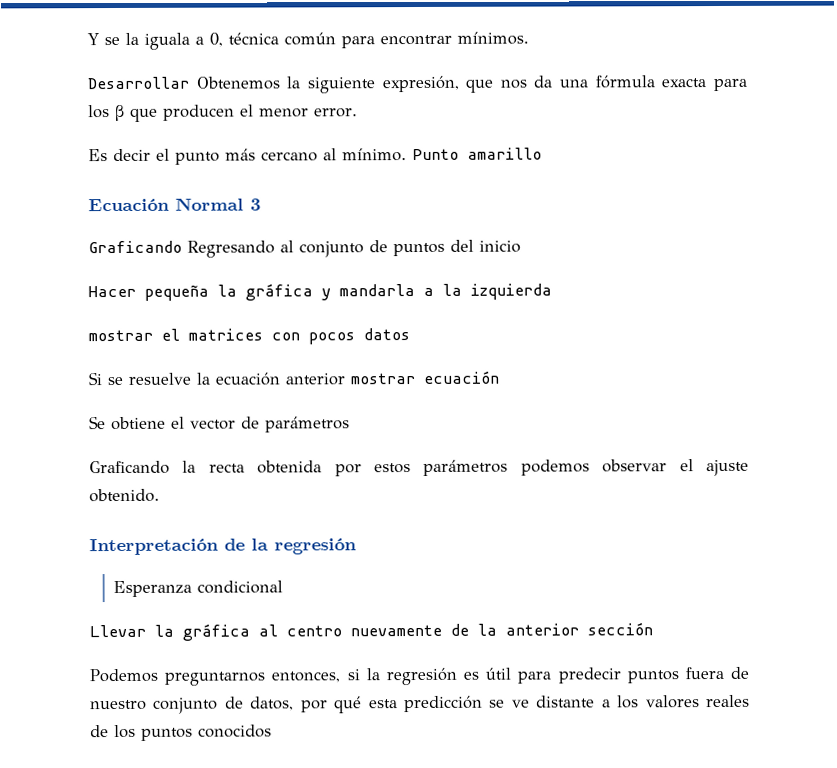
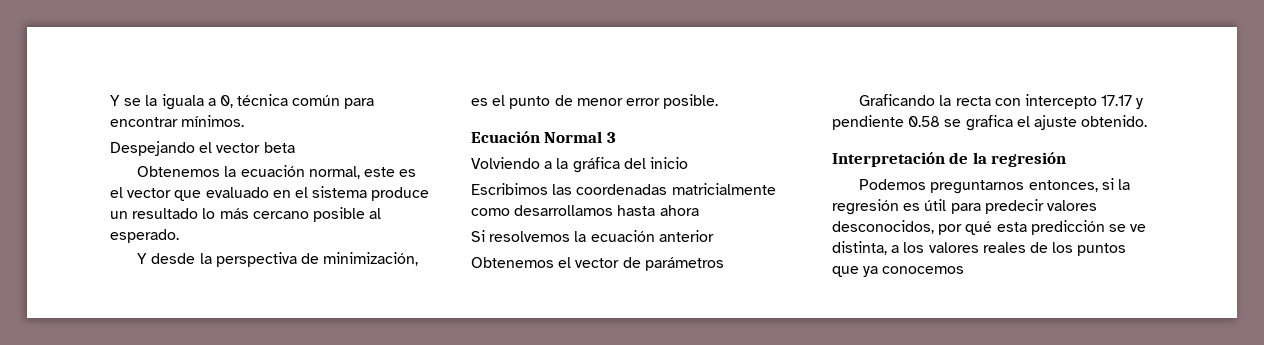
[87,75,748,94] [88,104,358,122] [88,147,542,165] [88,197,261,212] [88,239,521,258] [88,283,552,301] [88,328,410,345] Desarrollar Obtenemos la siguiente expresión, que nos da una fórmula exacta para los β que producen el menor error. // Es decir el punto más cercano al mínimo. Punto amarillo // Ecuación Normal 3 // Graficando Regresando al conjunto de puntos del inicio // Hacer pequeña la gráfica y mandarla a la izquierda // mostrar el matrices con pocos datos -> [110,141,295,156] [137,165,417,179] [110,186,430,201] [110,207,382,222] [110,229,179,243] [137,252,419,267] [471,94,719,109] [471,131,616,143] [471,157,688,173] [471,183,776,195] [471,205,699,216] Despejando el vector beta // Obtenemos la ecuación normal, este es el vector que evaluado en el sistema produce un resultado lo más cercano posible al esperado. // Y desde la perspectiva de minimización, es el punto de menor error posible. // Ecuación Normal 3 // Volviendo a la gráfica del inicio // Escribimos las coordenadas matricialmente como desarrollamos hasta ahora
[107,372,192,386] se resuelve -> [489,231,571,242] resolvemos
[350,370,499,385] [89,416,166,431] mostrar ecuación // Se obtiene -> [471,257,554,268] // Obtenemos
[257,459,668,477] obtenida por estos parámetros podemos observar -> [994,94,1144,109] [832,115,1013,131] con intercepto 17.17 y pendiente 0.58 se grafica
[113,580,284,598] [89,622,653,641] // Esperanza condicional // Llevar la gráfica al centro nuevamente de la anterior sección -> (1067, 159) none
[626,666,749,684] [90,696,295,714] puntos fuera de nuestro conjunto de datos, -> [1046,200,1097,211] [832,220,934,234] valores desconocidos,
[536,695,596,708] distante -> [832,241,887,255] distinta,
[198,724,272,738] conocidos -> [832,266,965,277] que ya conocemos

